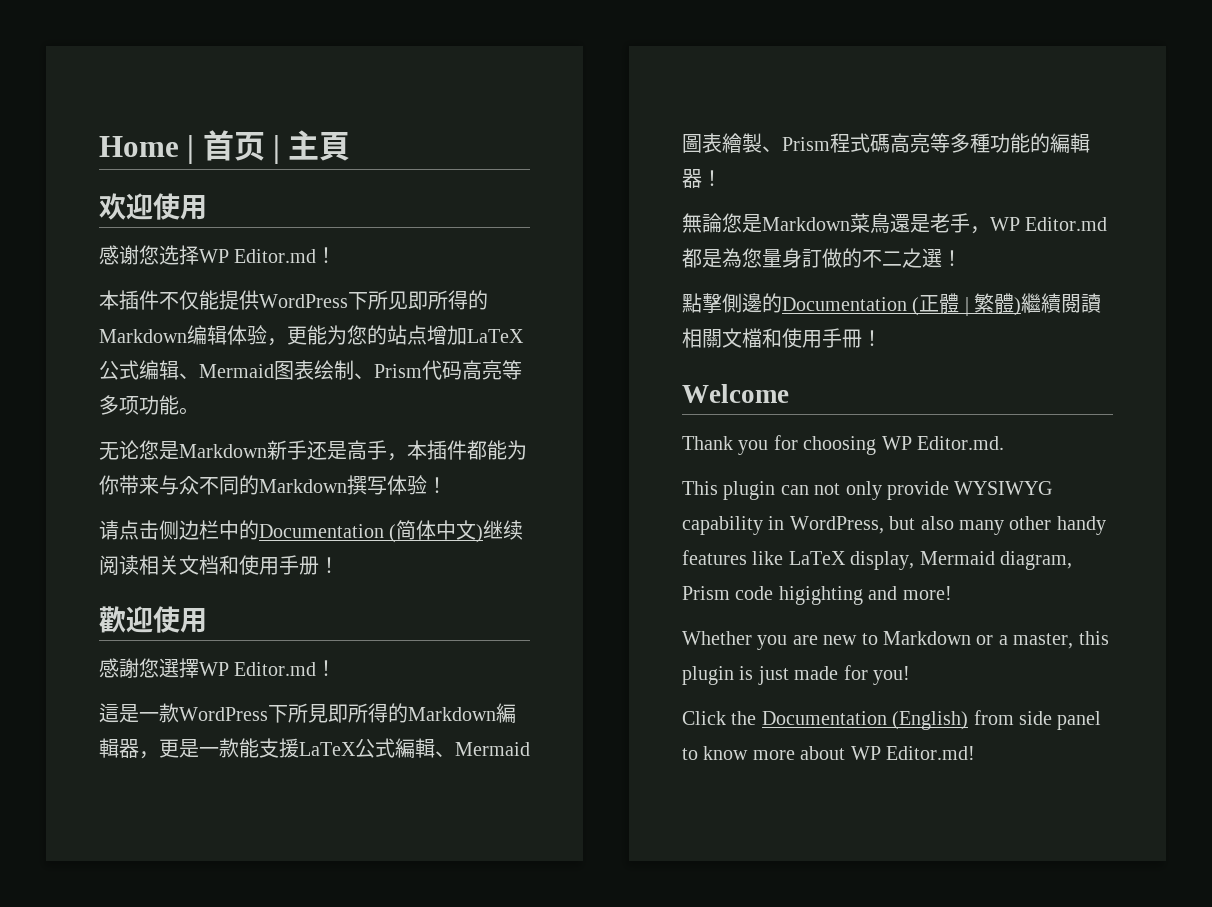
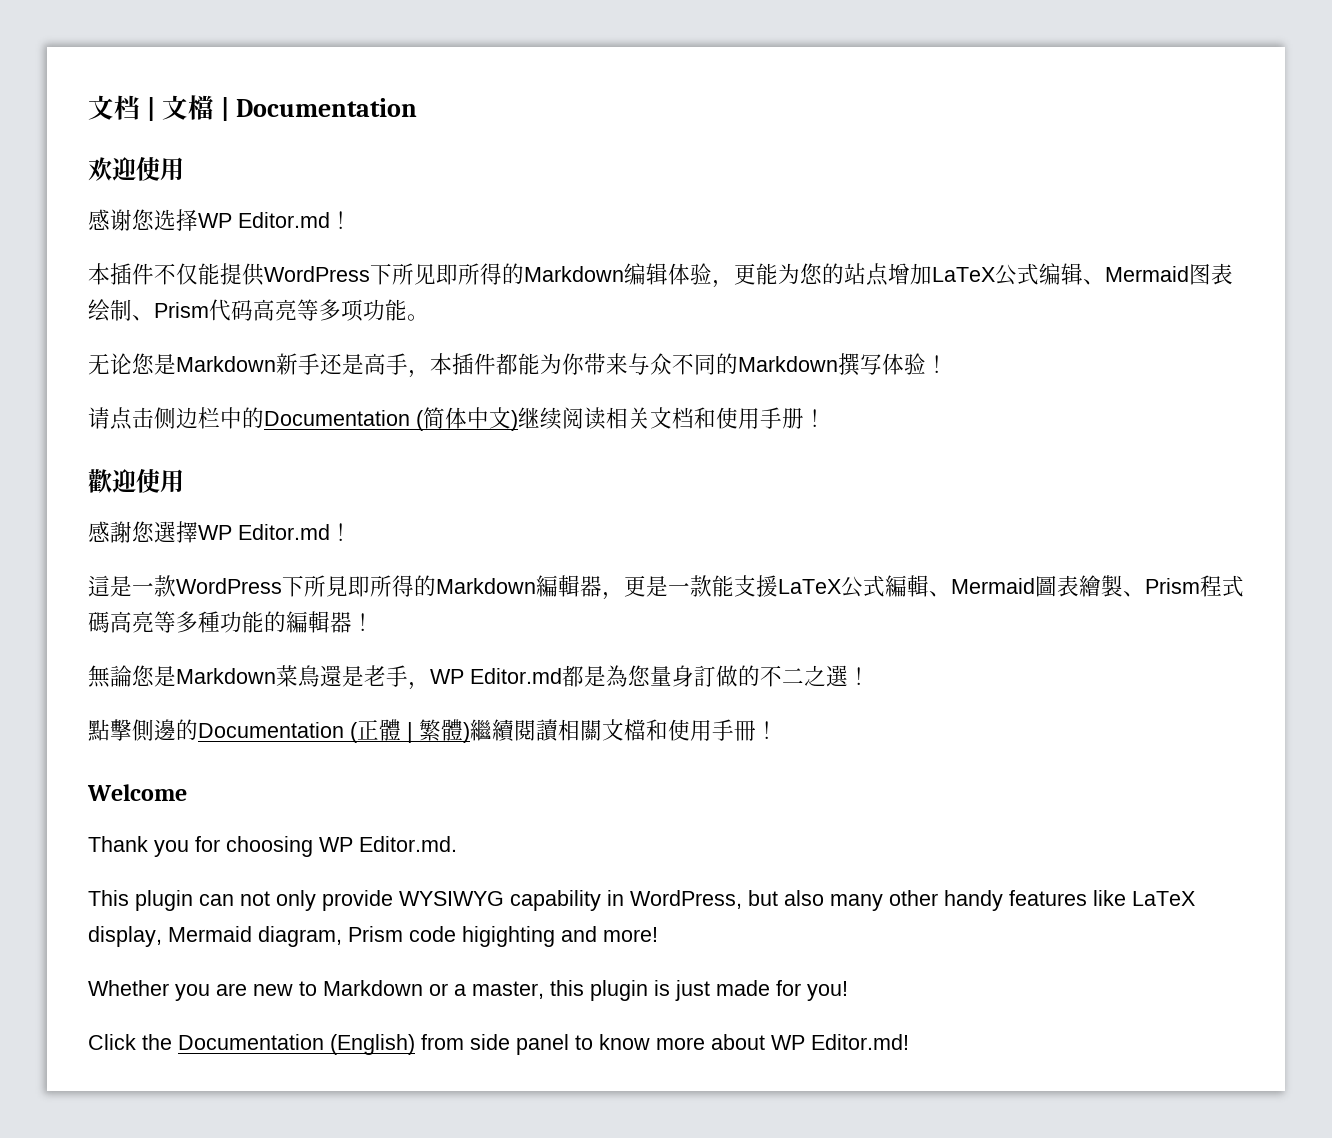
[99,130,351,164] Home | 首页 | 主頁 -> [88,95,417,121] 文档 | 文檔 | Documentation

